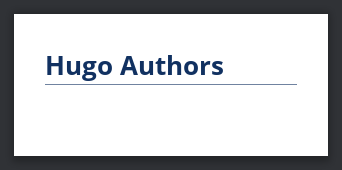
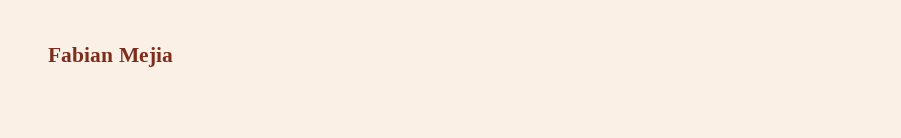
[45,55,224,81] Hugo Authors -> [48,47,173,67] Fabian Mejia

